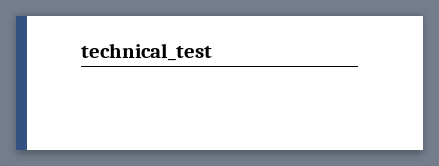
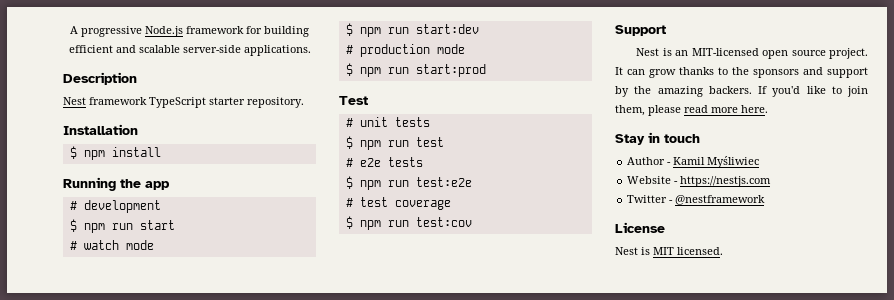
[81,43,212,61] technical_test -> [70,26,309,37] [68,45,311,56] [63,72,137,85] [63,97,304,108] [63,124,138,135] [69,146,161,160] [63,177,170,191] [69,200,161,213] [69,219,175,233] [69,240,154,250] [345,23,479,37] [345,44,465,57] [345,63,486,77] [339,96,368,105] [345,117,430,127] [345,136,444,150] [345,157,423,167] [345,176,472,190] [345,197,451,210] [345,216,472,230] [615,25,666,36] [636,48,868,59] [615,67,868,78] [615,86,868,97] [615,105,768,116] [615,132,700,145] [627,156,760,168] [627,176,772,187] [627,195,766,205] [615,222,665,233] [615,247,723,255] A progressive Node.js framework for building efficient and scalable server-side applications. // Description // Nest framework TypeScript starter repository. // Installation // $ npm install // Running the app // # development // $ npm run start // # watch mode // $ npm run start:dev // # production mode // $ npm run start:prod // Test // # unit tests // $ npm run test // # e2e tests // $ npm run test:e2e // # test coverage // $ npm run test:cov // Support // Nest is an MIT-licensed open source project. It can grow thanks to the sponsors and support by the amazing backers. If you'd like to join them, please read more here. // Stay in touch // Author - Kamil Myśliwiec // Website - https://nestjs.com // Twitter - @nestframework // License // Nest is MIT licensed.

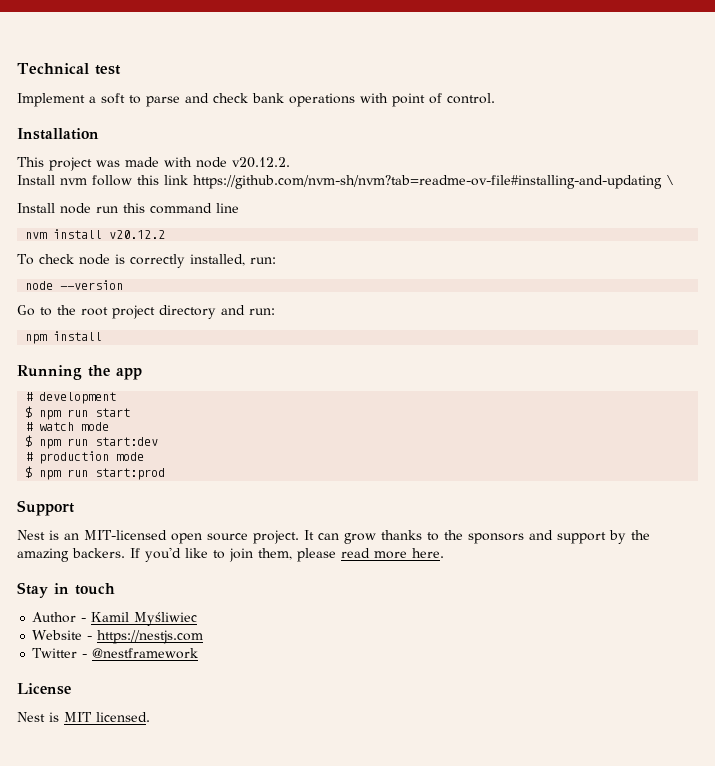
[70,26,309,37] [68,45,311,56] [63,72,137,85] [63,97,304,108] [63,124,138,135] [69,146,77,159] A progressive Node.js framework for building efficient and scalable server-side applications. // Description // Nest framework TypeScript starter repository. // Installation // $ -> [17,63,121,75] [17,93,495,107] [17,128,99,140] [17,157,290,171] [17,175,674,189] [17,203,239,214] [25,229,166,239] [17,254,276,268] [25,280,124,290] [17,305,275,319] Technical test // Implement a soft to parse and check bank operations with point of control. // Installation // This project was made with node v20.12.2. // Install nvm follow this link https://github.com/nvm-sh/nvm?tab=readme-ov-file#installing-and-updating \ // Install node run this command line // nvm install v20.12.2 // To check node is correctly installed, run: // node --version // Go to the root project directory and run: //
[339,96,368,105] [345,117,430,127] [345,136,444,150] [345,157,423,167] [345,176,472,190] [345,197,451,210] [345,216,472,230] // Test // # unit tests // $ npm run test // # e2e tests // $ npm run test:e2e // # test coverage // $ npm run test:cov -> (166, 474) none

